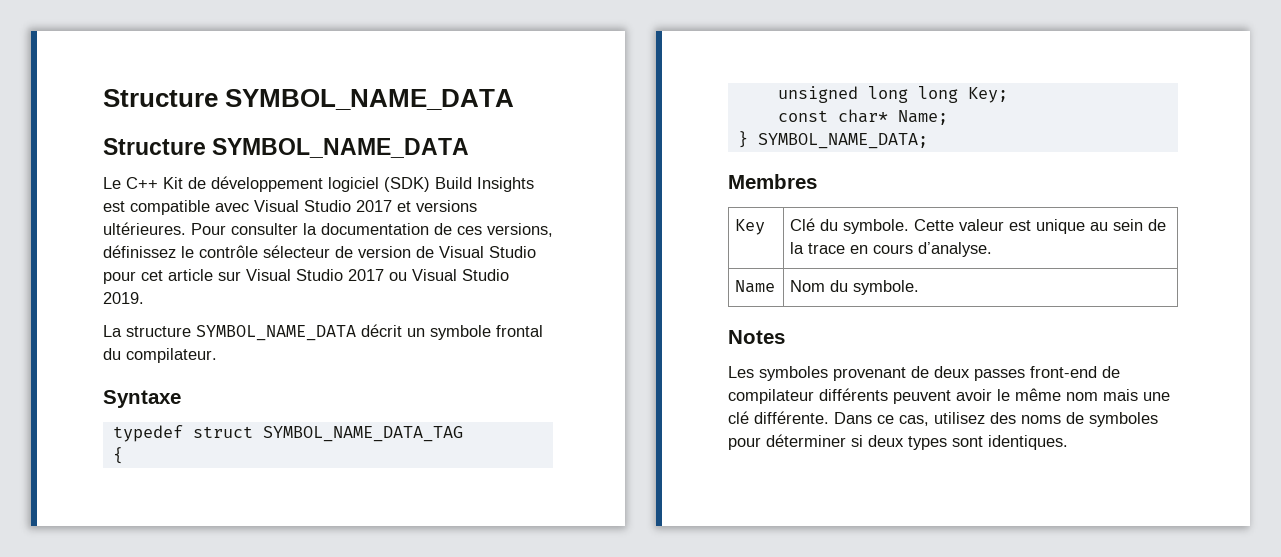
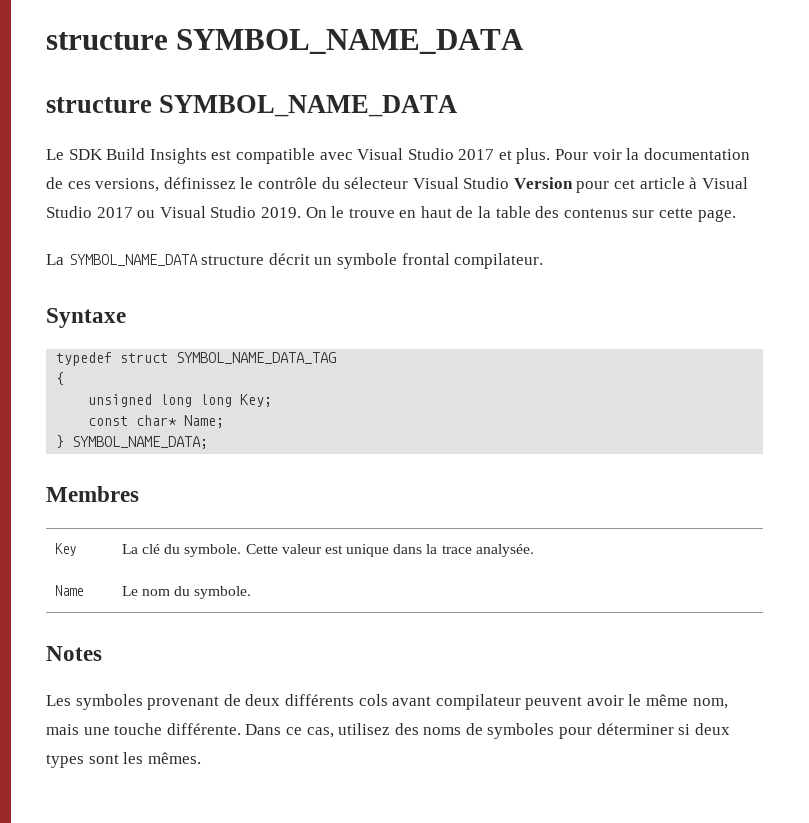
[103,89,515,110] [103,138,206,155] Structure SYMBOL_NAME_DATA // Structure -> [46,29,525,54] [46,97,152,113] structure SYMBOL_NAME_DATA // structure
[126,176,430,192] C++ Kit de développement logiciel (SDK) -> [68,149,103,160] SDK
[416,200,477,212] [103,222,298,235] versions ultérieures. Pour consulter -> [516,148,622,164] plus. Pour voir
[263,245,536,258] sélecteur de version de Visual Studio -> [321,177,573,189] du sélecteur Visual Studio Version
[218,271,241,281] sur -> [689,177,698,189] à
[103,325,356,341] // La structure SYMBOL_NAME_DATA -> [305,206,736,222] [46,254,265,266] On le trouve en haut de la table des contenus sur cette page. // La SYMBOL_NAME_DATA structure
[103,348,121,360] du -> (450, 259) none
[790,218,816,231] Clé -> [121,544,160,554] La clé
[1090,219,1167,231] [790,242,993,257] au sein de la trace en cours d’analyse. -> [393,544,534,557] dans la trace analysée.
[790,280,826,292] Nom -> [121,586,170,596] Le nom
[974,366,1120,381] [728,388,888,404] passes front-end de compilateur différents -> [284,694,521,710] différents cols avant compilateur
[1066,392,1098,401] nom -> [692,698,728,709] nom,
[728,411,749,424] clé -> [114,723,163,735] touche
[988,435,1068,450] identiques. -> [123,752,201,764] les mêmes.

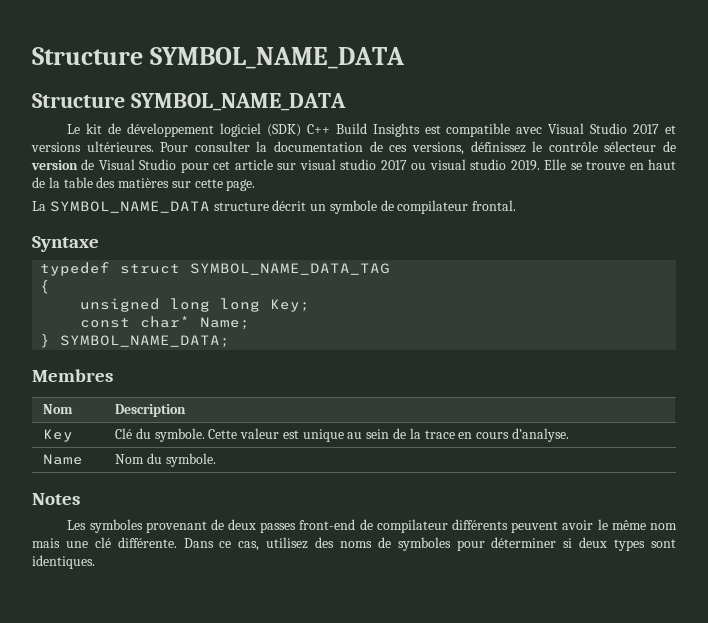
[46,29,525,54] [46,97,152,113] structure SYMBOL_NAME_DATA // structure -> [32,47,405,69] [32,93,125,108] Structure SYMBOL_NAME_DATA // Structure
[68,149,103,160] SDK -> [86,123,330,137] kit de développement logiciel (SDK) C++
[516,148,622,164] plus. Pour voir -> [31,141,250,152] versions ultérieures. Pour consulter
[321,177,573,189] du sélecteur Visual Studio Version -> [604,141,677,152] [31,159,177,170] sélecteur de version de Visual Studio
[689,177,748,189] [46,206,345,218] à Visual Studio 2017 ou Visual Studio 2019. On le -> [277,159,582,171] sur visual studio 2017 ou visual studio 2019. Elle se
[563,208,628,218] contenus -> [118,178,170,188] matières
[401,253,544,269] frontal compilateur. -> [380,200,517,214] de compilateur frontal.
(139, 494) none -> [43,404,74,414] [115,404,187,417] // Nom | Description
[121,544,160,554] La clé -> [115,428,133,439] Clé
[393,544,534,557] dans la trace analysée. -> [347,428,569,442] au sein de la trace en cours d’analyse.
[121,586,170,596] Le nom -> [115,454,145,464] Nom
[284,694,521,710] différents cols avant compilateur -> [260,519,509,533] passes front-end de compilateur différents
[692,698,728,709] nom, -> [650,523,677,530] nom
[114,723,163,735] touche -> [94,537,111,548] clé
[123,752,201,764] les mêmes. -> [32,555,95,569] identiques.

